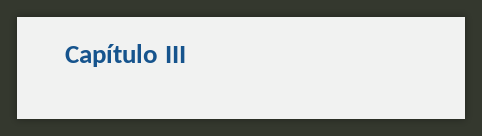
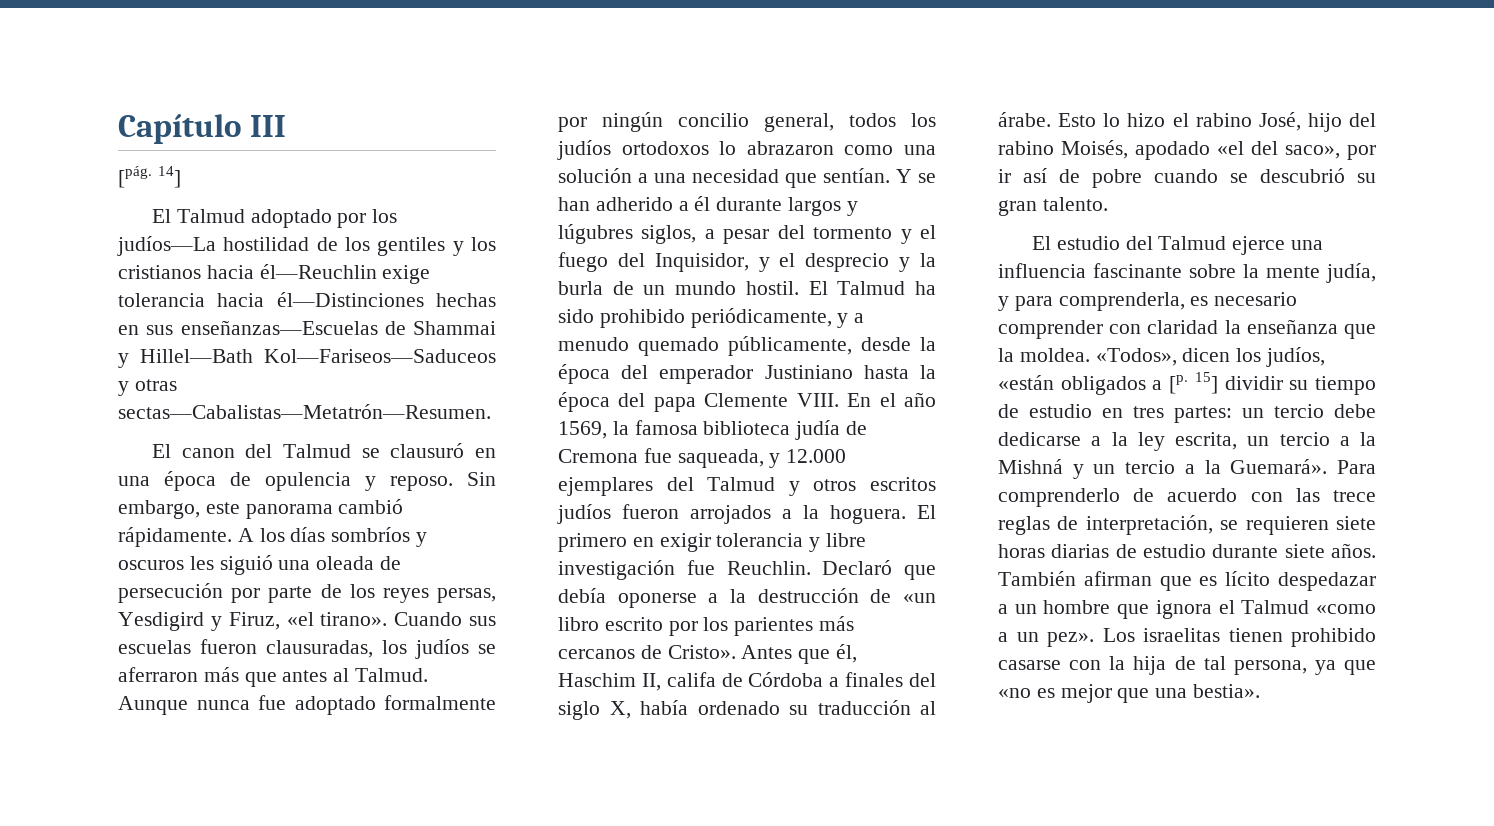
(187, 54) none -> [118,166,181,188] [151,209,398,228] [117,236,496,256] [118,264,431,284] [118,292,496,307] [118,320,496,335] [118,349,496,368] [118,379,177,396] [118,404,491,419] [151,443,496,458] [118,471,496,491] [118,499,404,519] [118,527,428,547] [118,555,402,575] [118,583,496,603] [118,612,496,631] [118,639,496,659] [118,667,429,687] [118,695,496,715] [558,112,936,132] [557,140,936,160] [558,168,936,188] [558,196,858,216] [558,224,937,244] [558,252,936,272] [558,281,936,295] [558,308,865,328] [558,336,936,356] [558,364,936,384] [558,392,936,412] [558,420,868,440] [558,448,847,468] [558,477,936,496] [557,504,936,524] [558,533,867,552] [558,560,936,580] [558,588,936,608] [558,616,855,636] [558,644,858,664] [558,672,936,691] [558,700,936,720] [998,112,1376,132] [998,140,1376,160] [998,168,1376,188] [998,197,1108,216] [1031,236,1323,255] [998,263,1376,283] [998,292,1298,311] [998,319,1376,339] [998,347,1326,367] [998,372,1376,395] [998,404,1376,423] [998,432,1376,451] [998,459,1376,479] [998,488,1376,507] [998,515,1376,535] [998,543,1376,558] [998,571,1376,591] [998,600,1376,619] [998,628,1376,647] [998,656,1376,675] [998,684,1261,703] // [pág. 14] // El Talmud adoptado por los judíos—La hostilidad de los gentiles y los cristianos hacia él—Reuchlin exige tolerancia hacia él—Distinciones hechas en sus enseñanzas—Escuelas de Shammai y Hillel—Bath Kol—Fariseos—Saduceos y otras sectas—Cabalistas—Metatrón—Resumen. // El canon del Talmud se clausuró en una época de opulencia y reposo. Sin embargo, este panorama cambió rápidamente. A los días sombríos y oscuros les siguió una oleada de persecución por parte de los reyes persas, Yesdigird y Firuz, «el tirano». Cuando sus escuelas fueron clausuradas, los judíos se aferraron más que antes al Talmud. Aunque nunca fue adoptado formalmente por ningún concilio general, todos los judíos ortodoxos lo abrazaron como una solución a una necesidad que sentían. Y se han adherido a él durante largos y lúgubres siglos, a pesar del tormento y el fuego del Inquisidor, y el desprecio y la burla de un mundo hostil. El Talmud ha sido prohibido periódicamente, y a menudo quemado públicamente, desde la época del emperador Justiniano hasta la época del papa Clemente VIII. En el año 1569, la famosa biblioteca judía de Cremona fue saqueada, y 12.000 ejemplares del Talmud y otros escritos judíos fueron arrojados a la hoguera. El primero en exigir tolerancia y libre investigación fue Reuchlin. Declaró que debía oponerse a la destrucción de «un libro escrito por los parientes más cercanos de Cristo». Antes que él, Haschim II, califa de Córdoba a finales del siglo X, había ordenado su traducción al árabe. Esto lo hizo el rabino José, hijo del rabino Moisés, apodado «el del saco», por ir así de pobre cuando se descubrió su gran talento. // El estudio del Talmud ejerce una influencia fascinante sobre la mente judía, y para comprenderla, es necesario comprender con claridad la enseñanza que la moldea. «Todos», dicen los judíos, «están obligados a [p. 15] dividir su tiempo de estudio en tres partes: un tercio debe dedicarse a la ley escrita, un tercio a la Mishná y un tercio a la Guemará». Para comprenderlo de acuerdo con las trece reglas de interpretación, se requieren siete horas diarias de estudio durante siete años. También afirman que es lícito despedazar a un hombre que ignora el Talmud «como a un pez». Los israelitas tienen prohibido casarse con la hija de tal persona, ya que «no es mejor que una bestia».

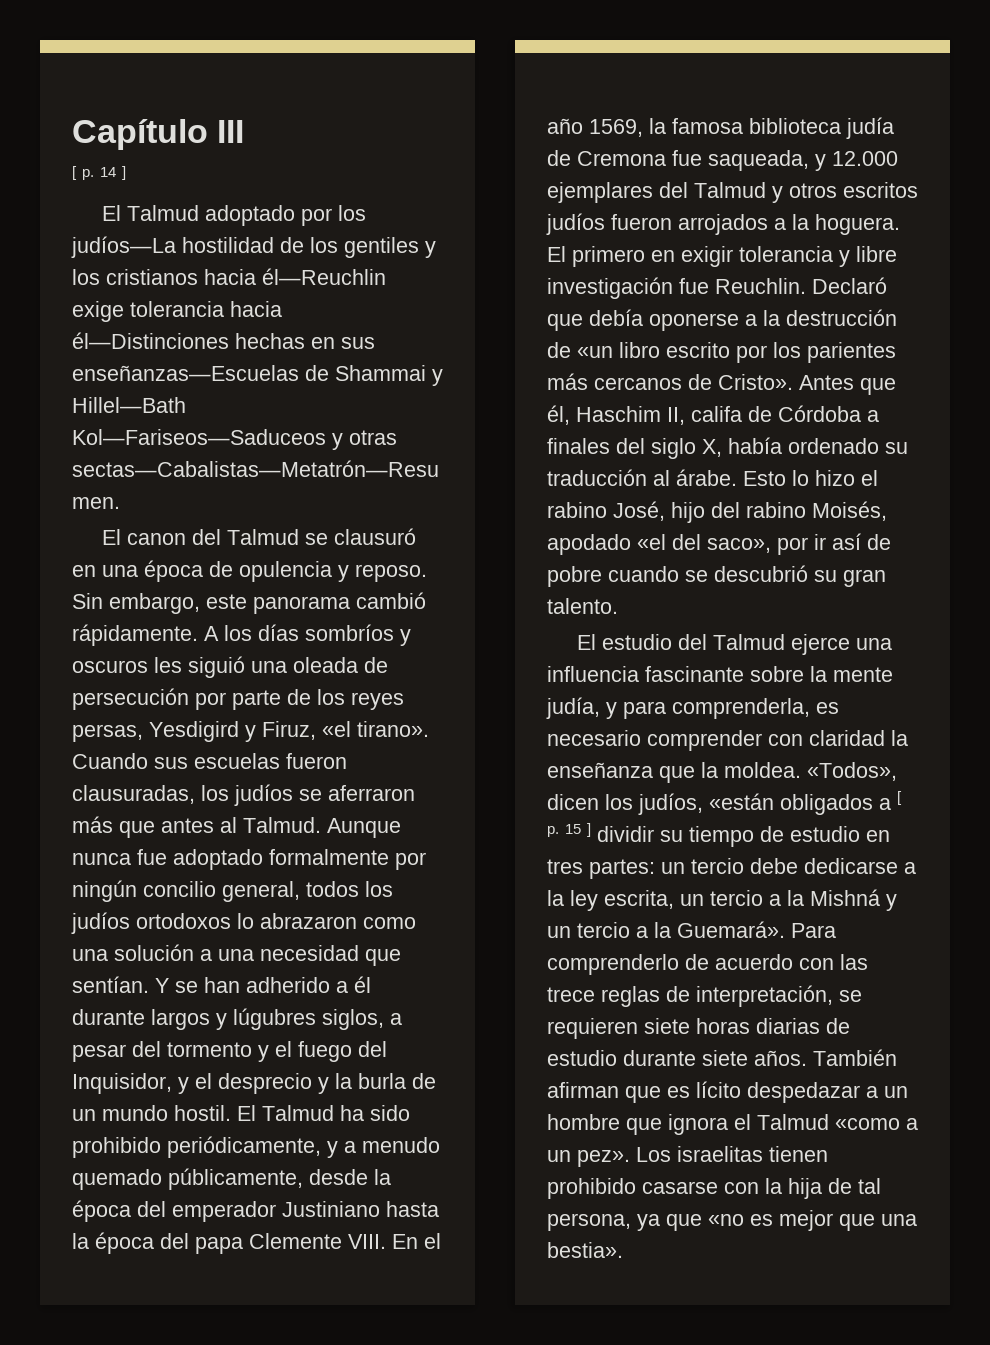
[118,166,181,188] [pág. 14] -> [72,166,126,180] [ p. 14 ]
[1169,372,1218,394] [p. 15] -> [897,791,902,805] [547,823,591,837] [ p. 15 ]

